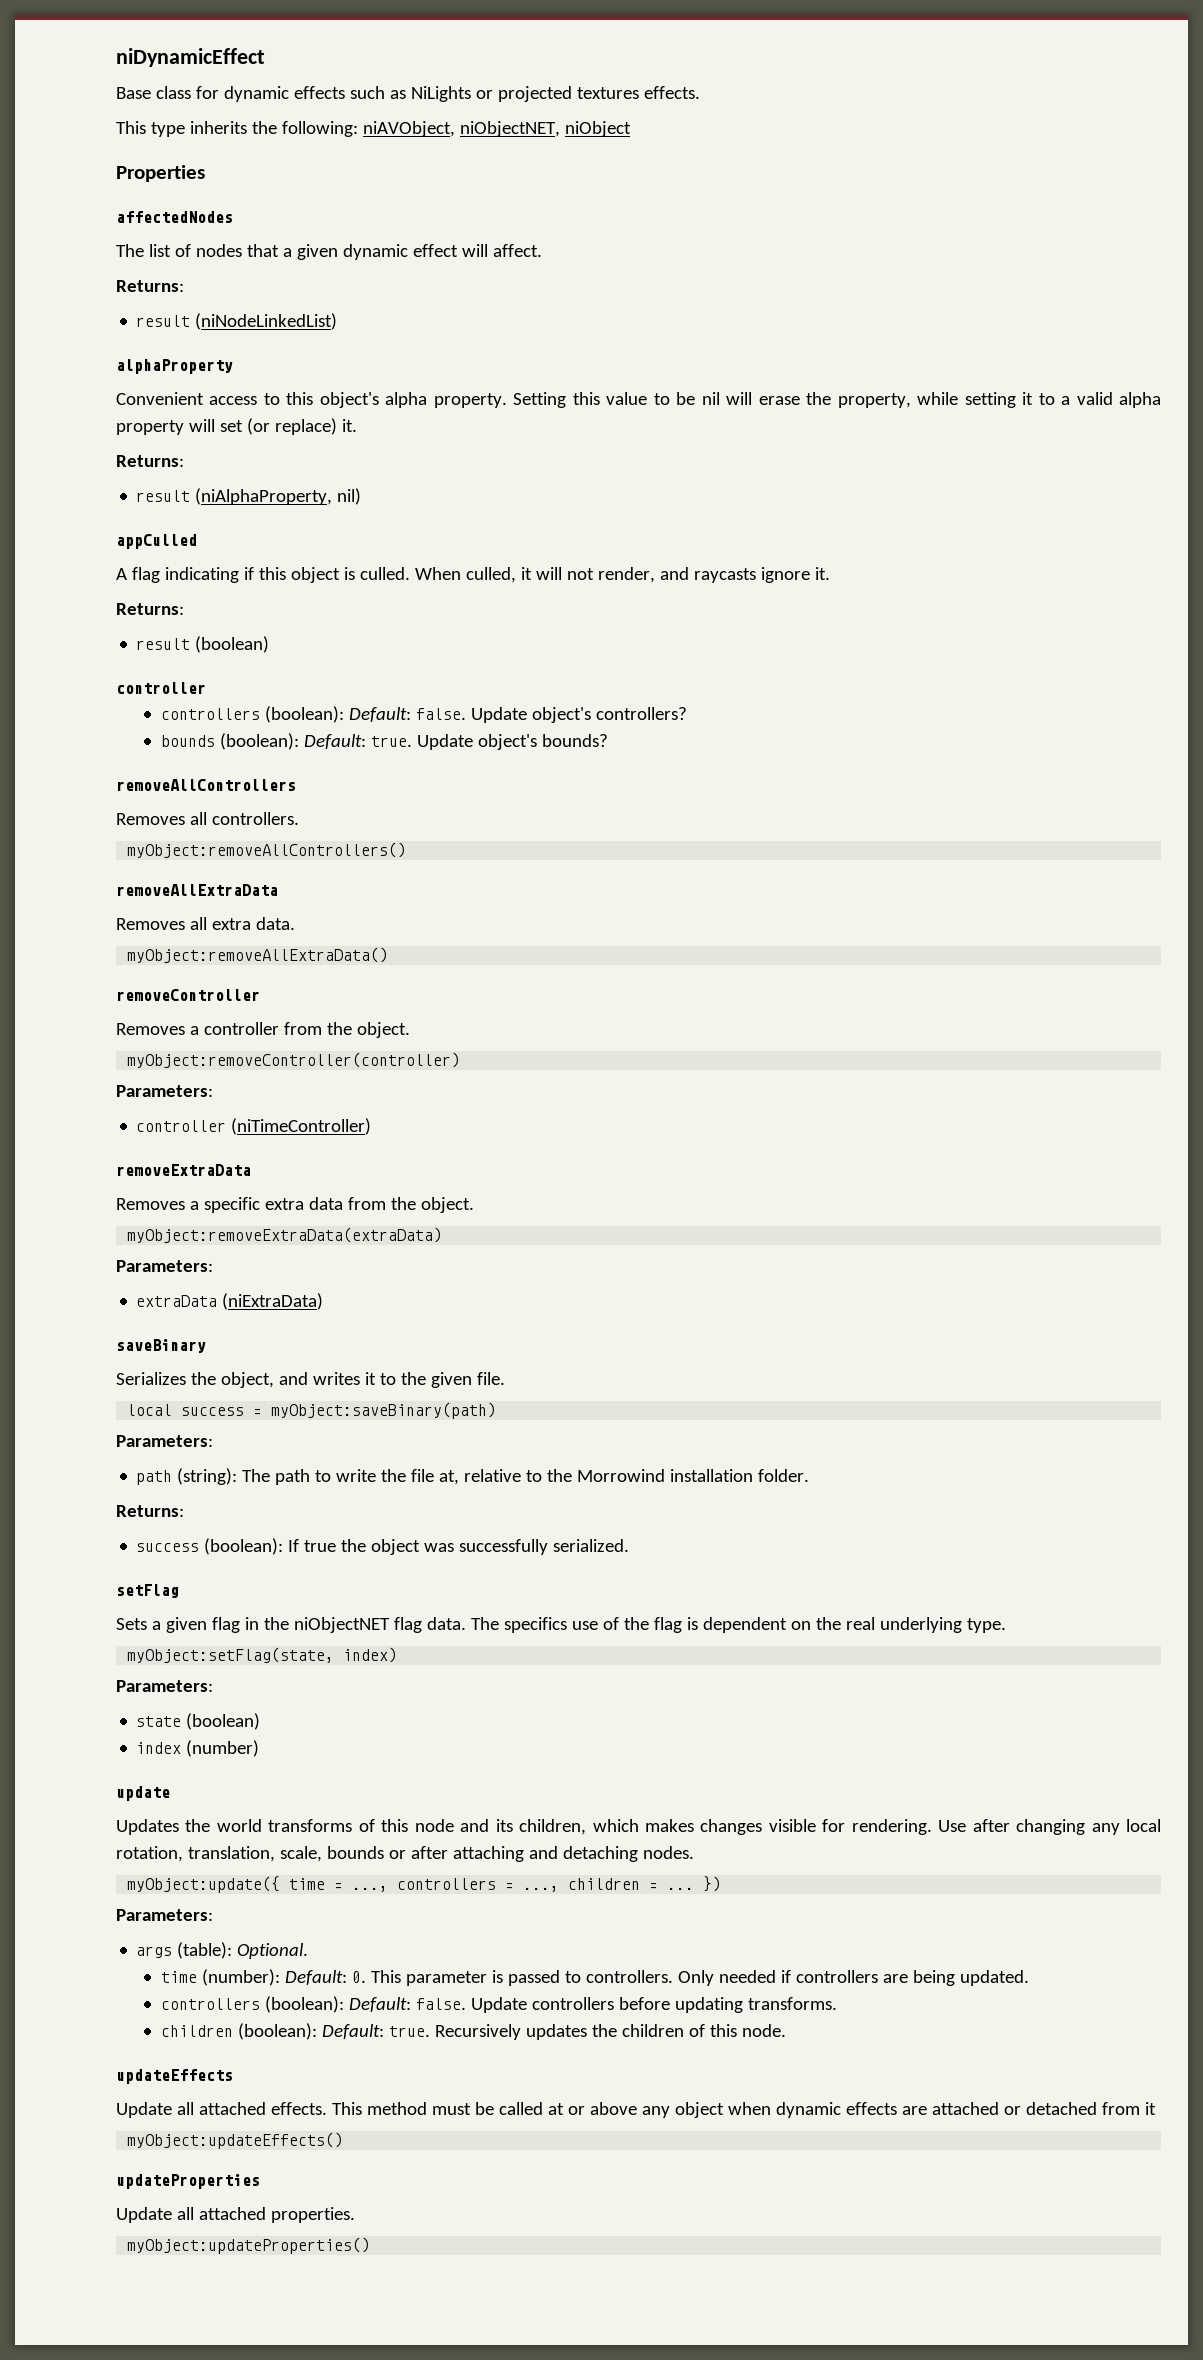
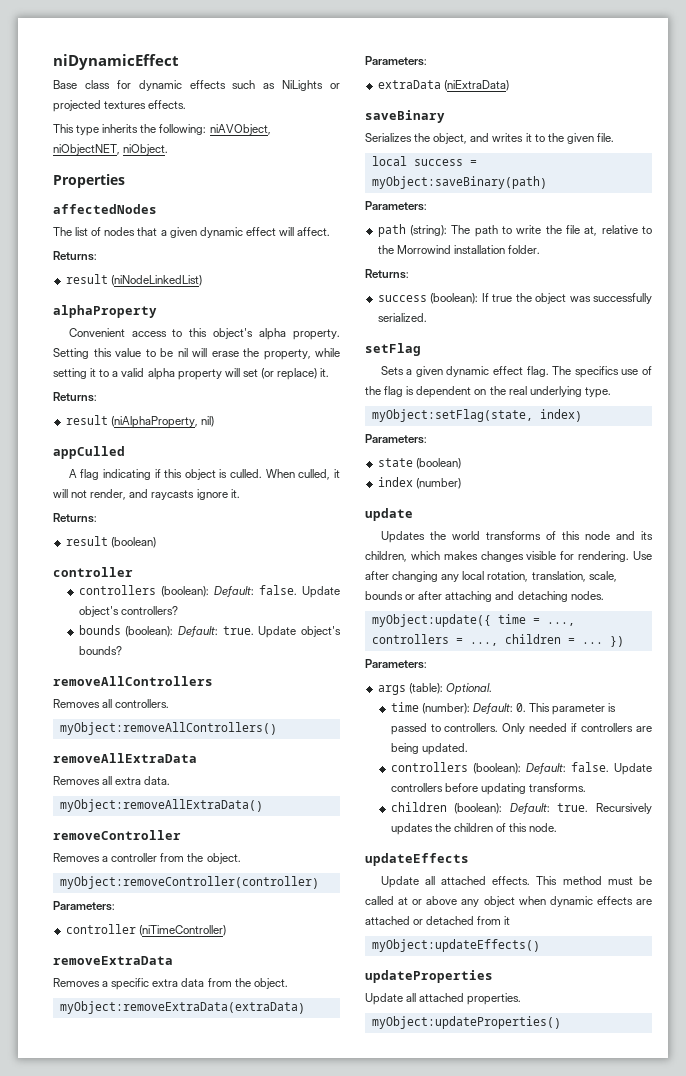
[564,121,631,137] niObject -> [123,144,169,155] niObject.
[211,1617,466,1633] flag in the niObjectNET flag data. -> [446,366,549,377] dynamic effect flag.

